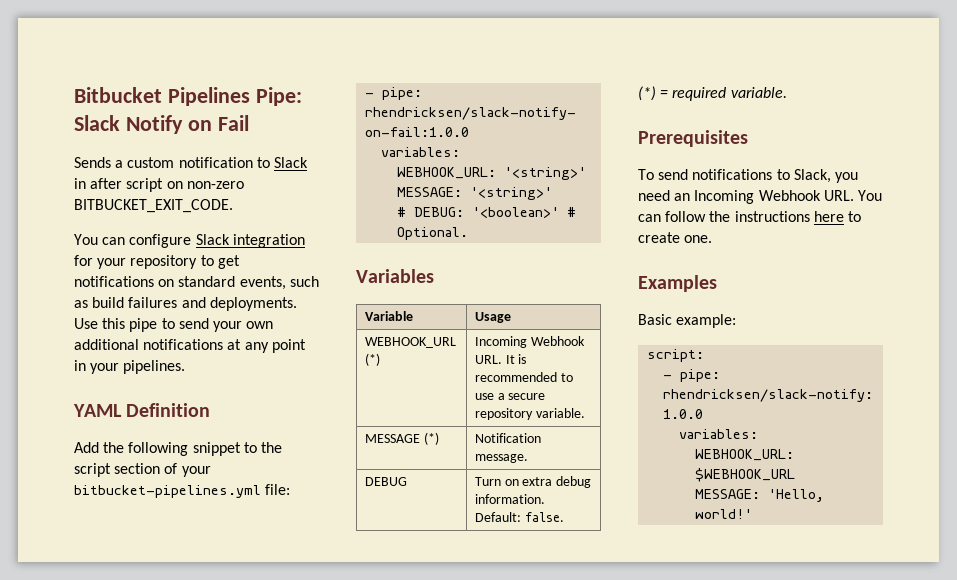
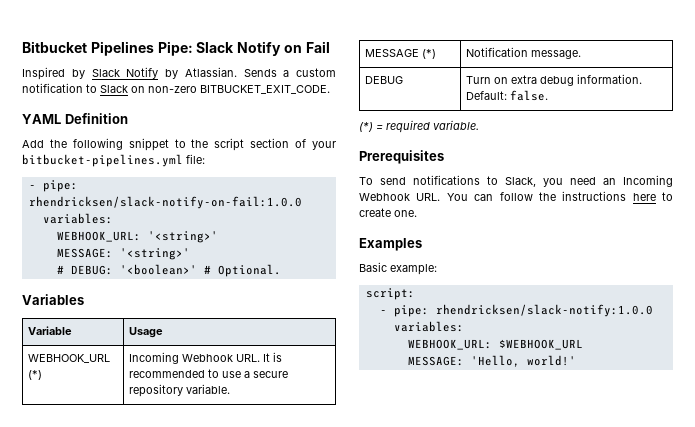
(249, 123) none -> [22,67,237,80] Inspired by Slack Notify by Atlassian.
[74,178,164,192] in after script -> (128, 89) none
[74,234,305,248] [74,255,240,269] [74,276,319,290] [74,297,297,311] [74,318,274,332] [74,339,306,353] [74,360,186,374] // You can configure Slack integration for your repository to get notifications on standard events, such as build failures and deployments. Use this pipe to send your own additional notifications at any point in your pipelines. -> (330, 89) none

